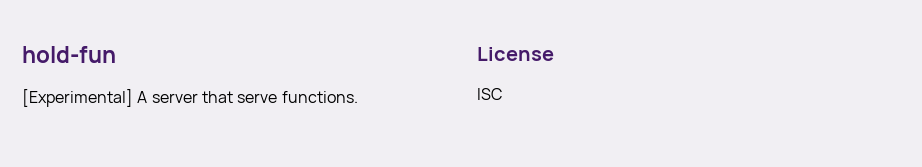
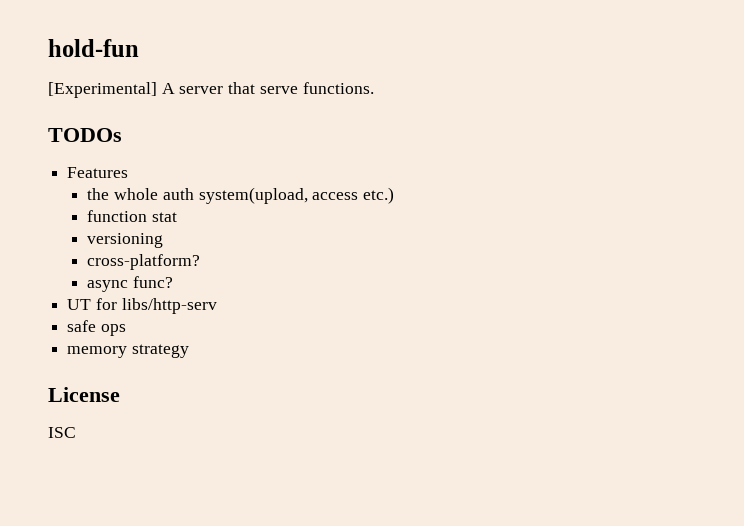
(358, 97) none -> [48,128,122,142] [67,167,129,178] [87,187,394,204] [87,210,178,222] [87,233,164,248] [87,254,201,270] [87,276,174,292] [67,298,217,314] [67,320,126,336] [67,344,189,358] // TODOs // Features // the whole auth system(upload, access etc.) // function stat // versioning // cross-platform? // async func? // UT for libs/http-serv // safe ops // memory strategy

